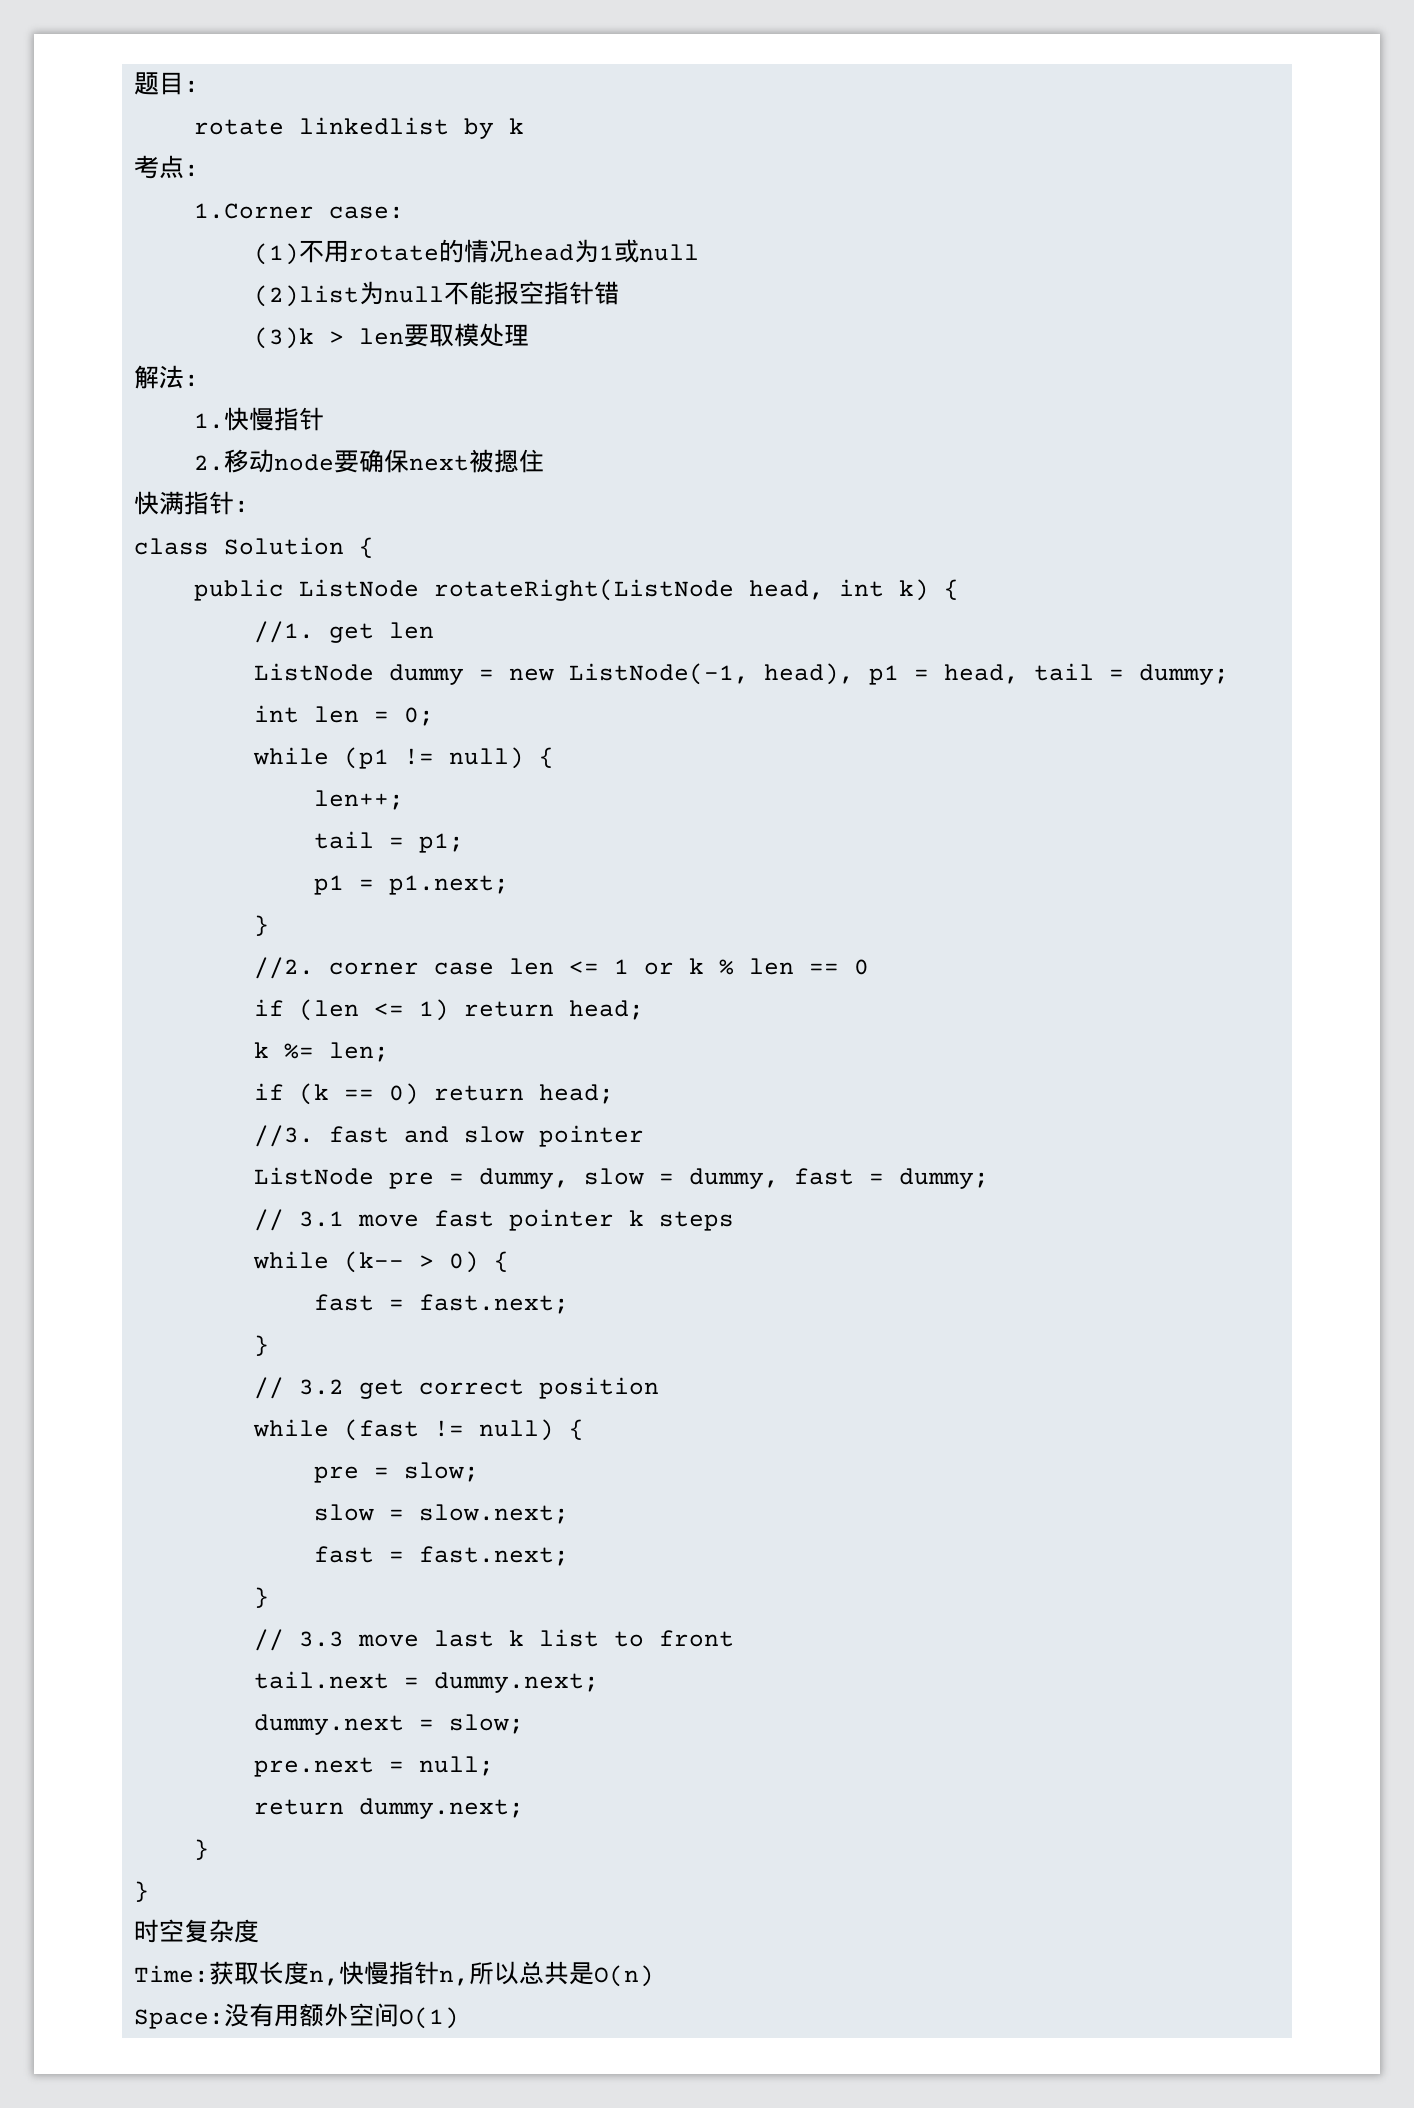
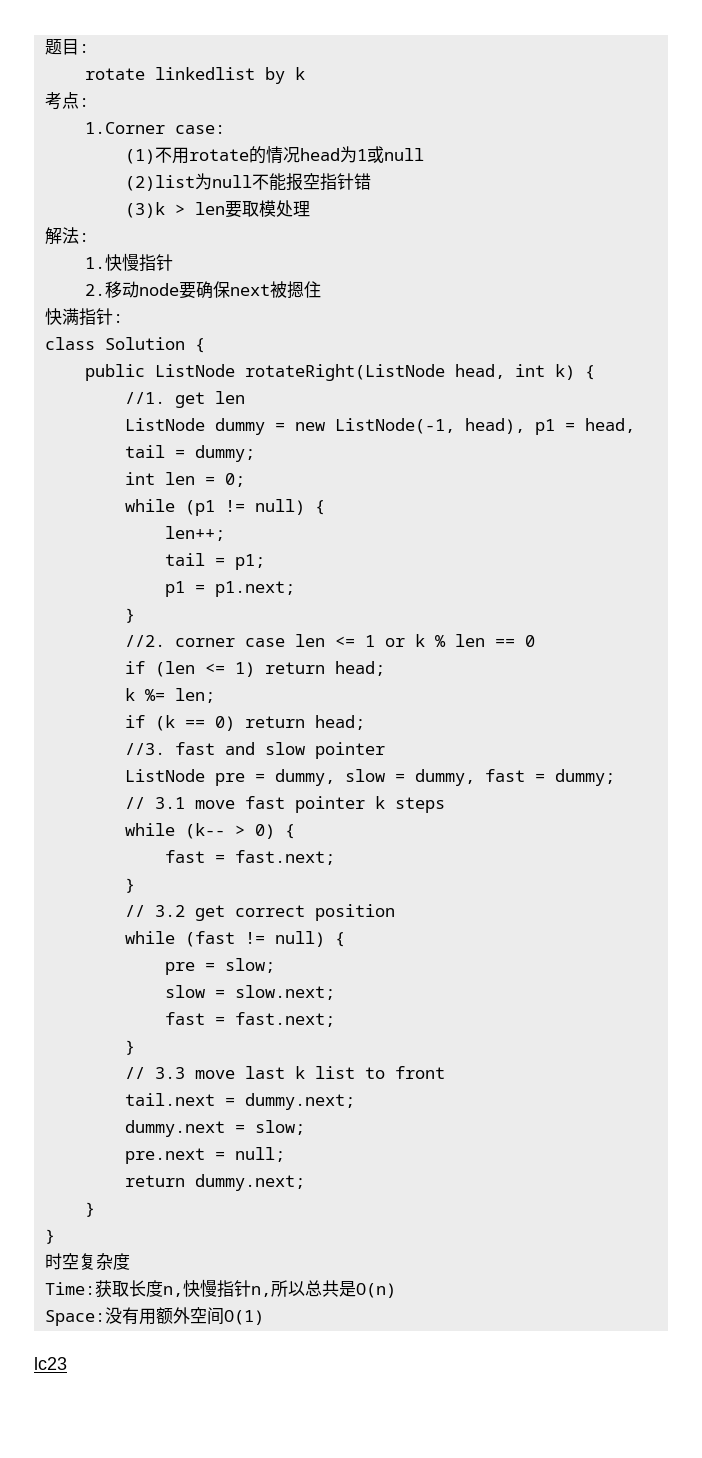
(460, 2018) none -> [34,1357,67,1370] // lc23

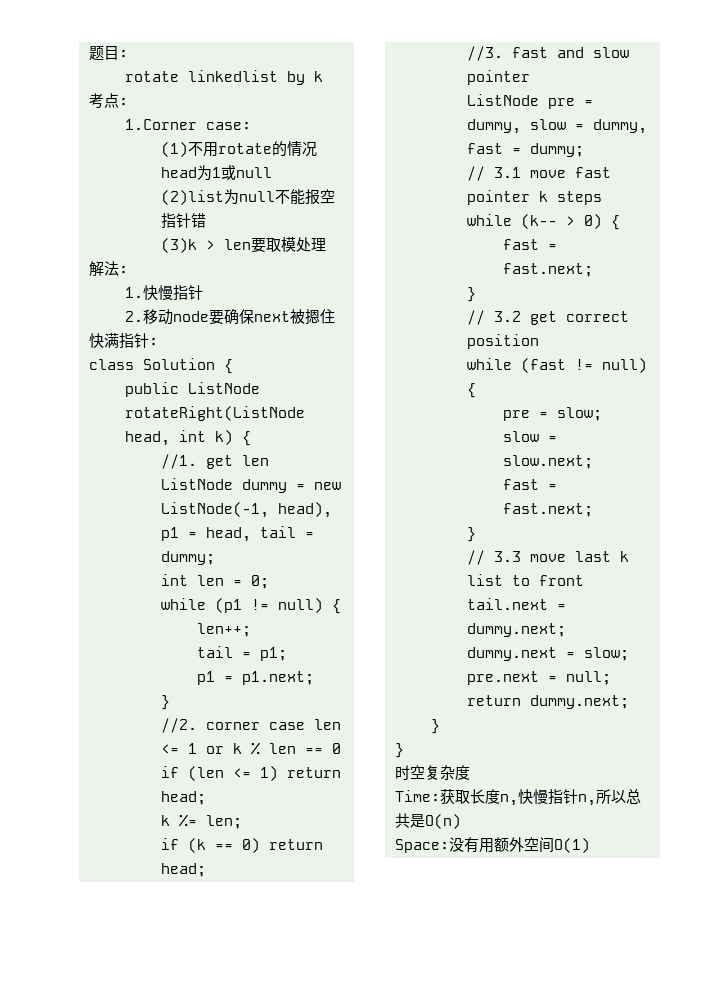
[34,1357,67,1370] // lc23 -> (590, 845) none

